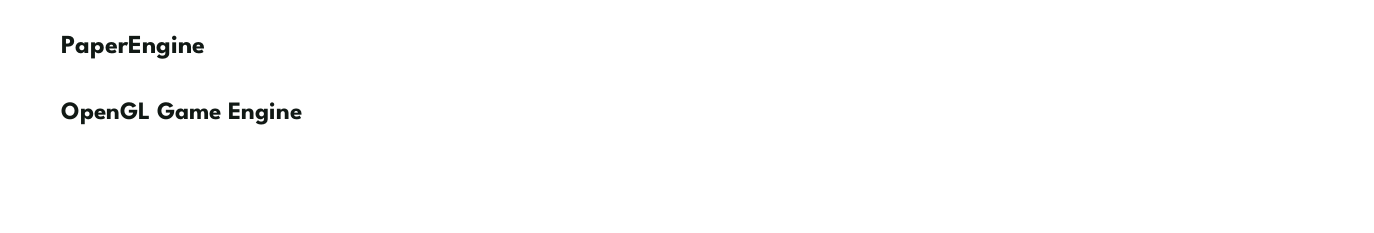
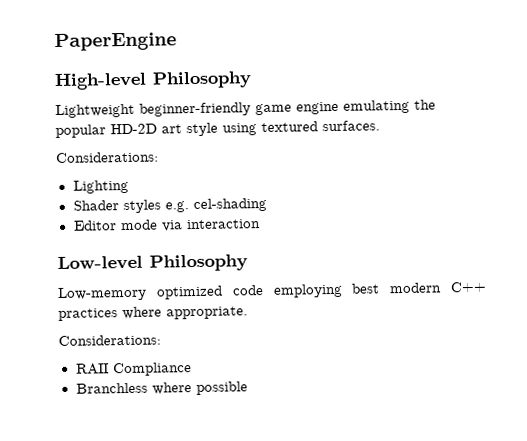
[61,102,302,125] OpenGL Game Engine -> [54,71,252,91] [55,99,436,119] [55,120,380,139] [56,151,159,163] [72,179,129,194] [72,197,267,214] [72,219,261,232] [57,254,248,272] [57,281,487,301] [58,306,248,321] [58,334,161,346] [75,362,192,377] [75,381,248,396] High-level Philosophy // Lightweight beginner-friendly game engine emulating the popular HD-2D art style using textured surfaces. // Considerations: // Lighting // Shader styles e.g. cel-shading // Editor mode via interaction // Low-level Philosophy // Low-memory optimized code employing best modern C++ practices where appropriate. // Considerations: // RAII Compliance // Branchless where possible

